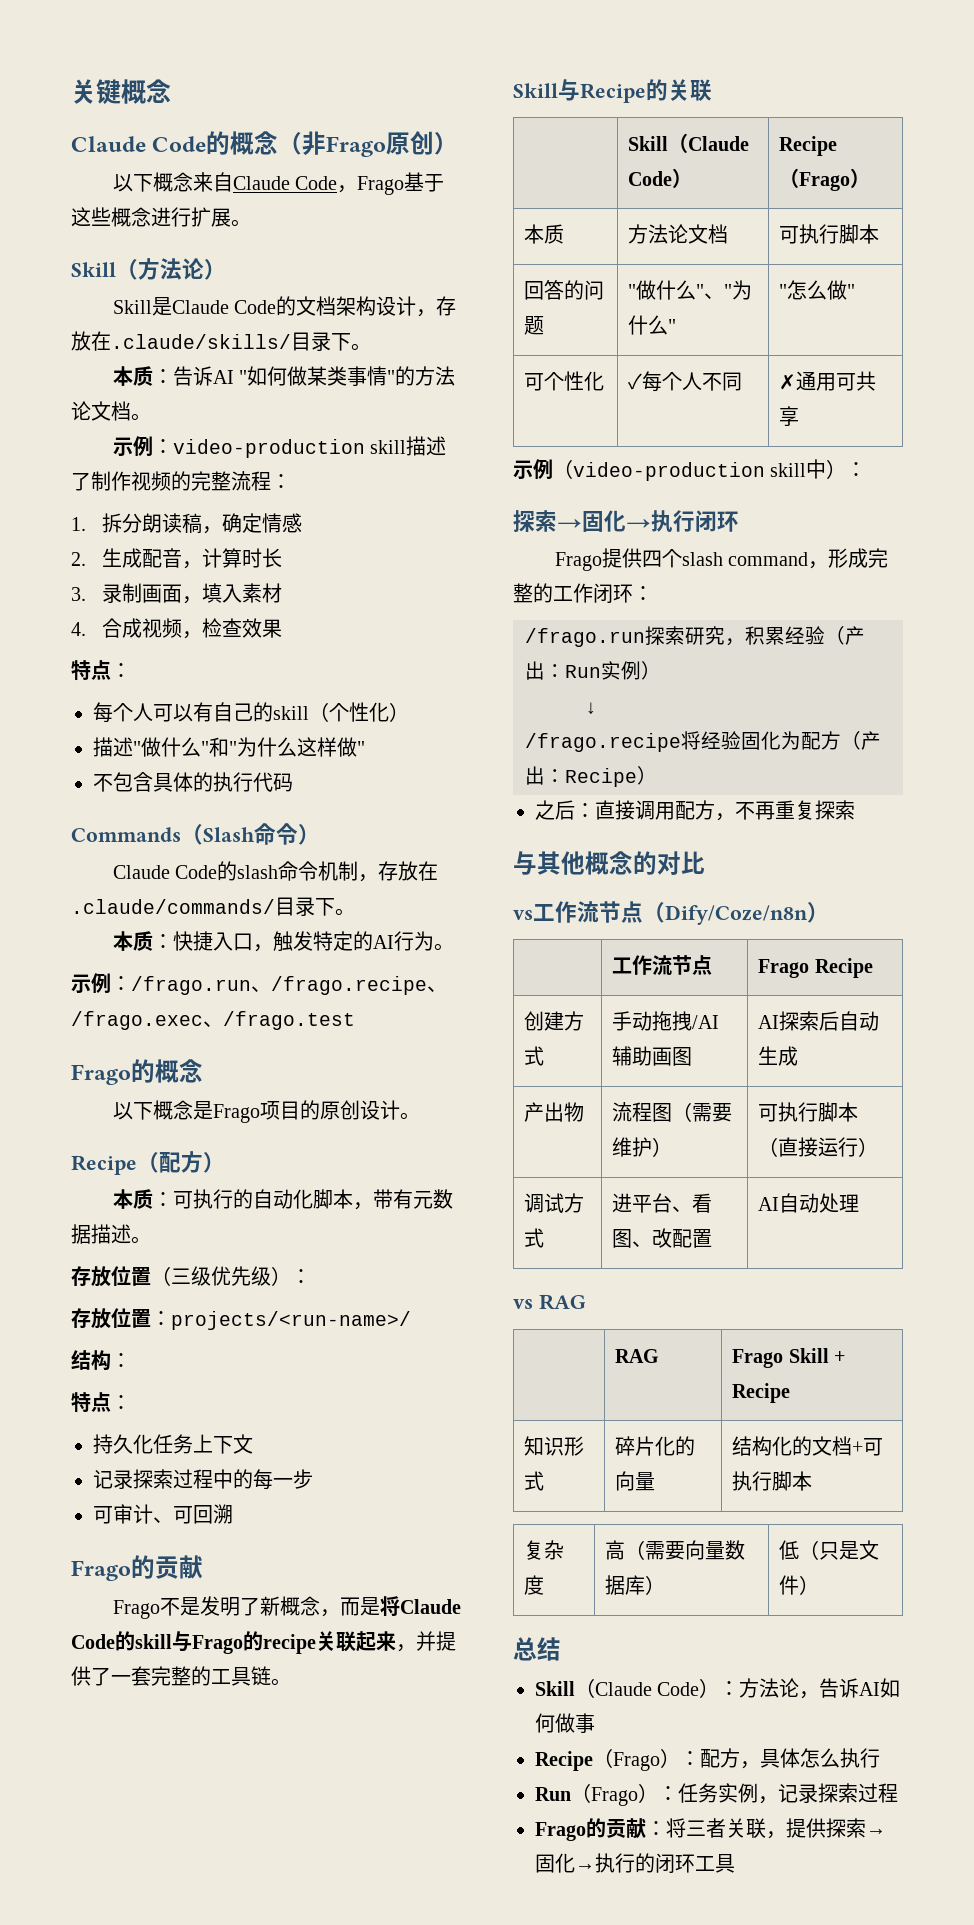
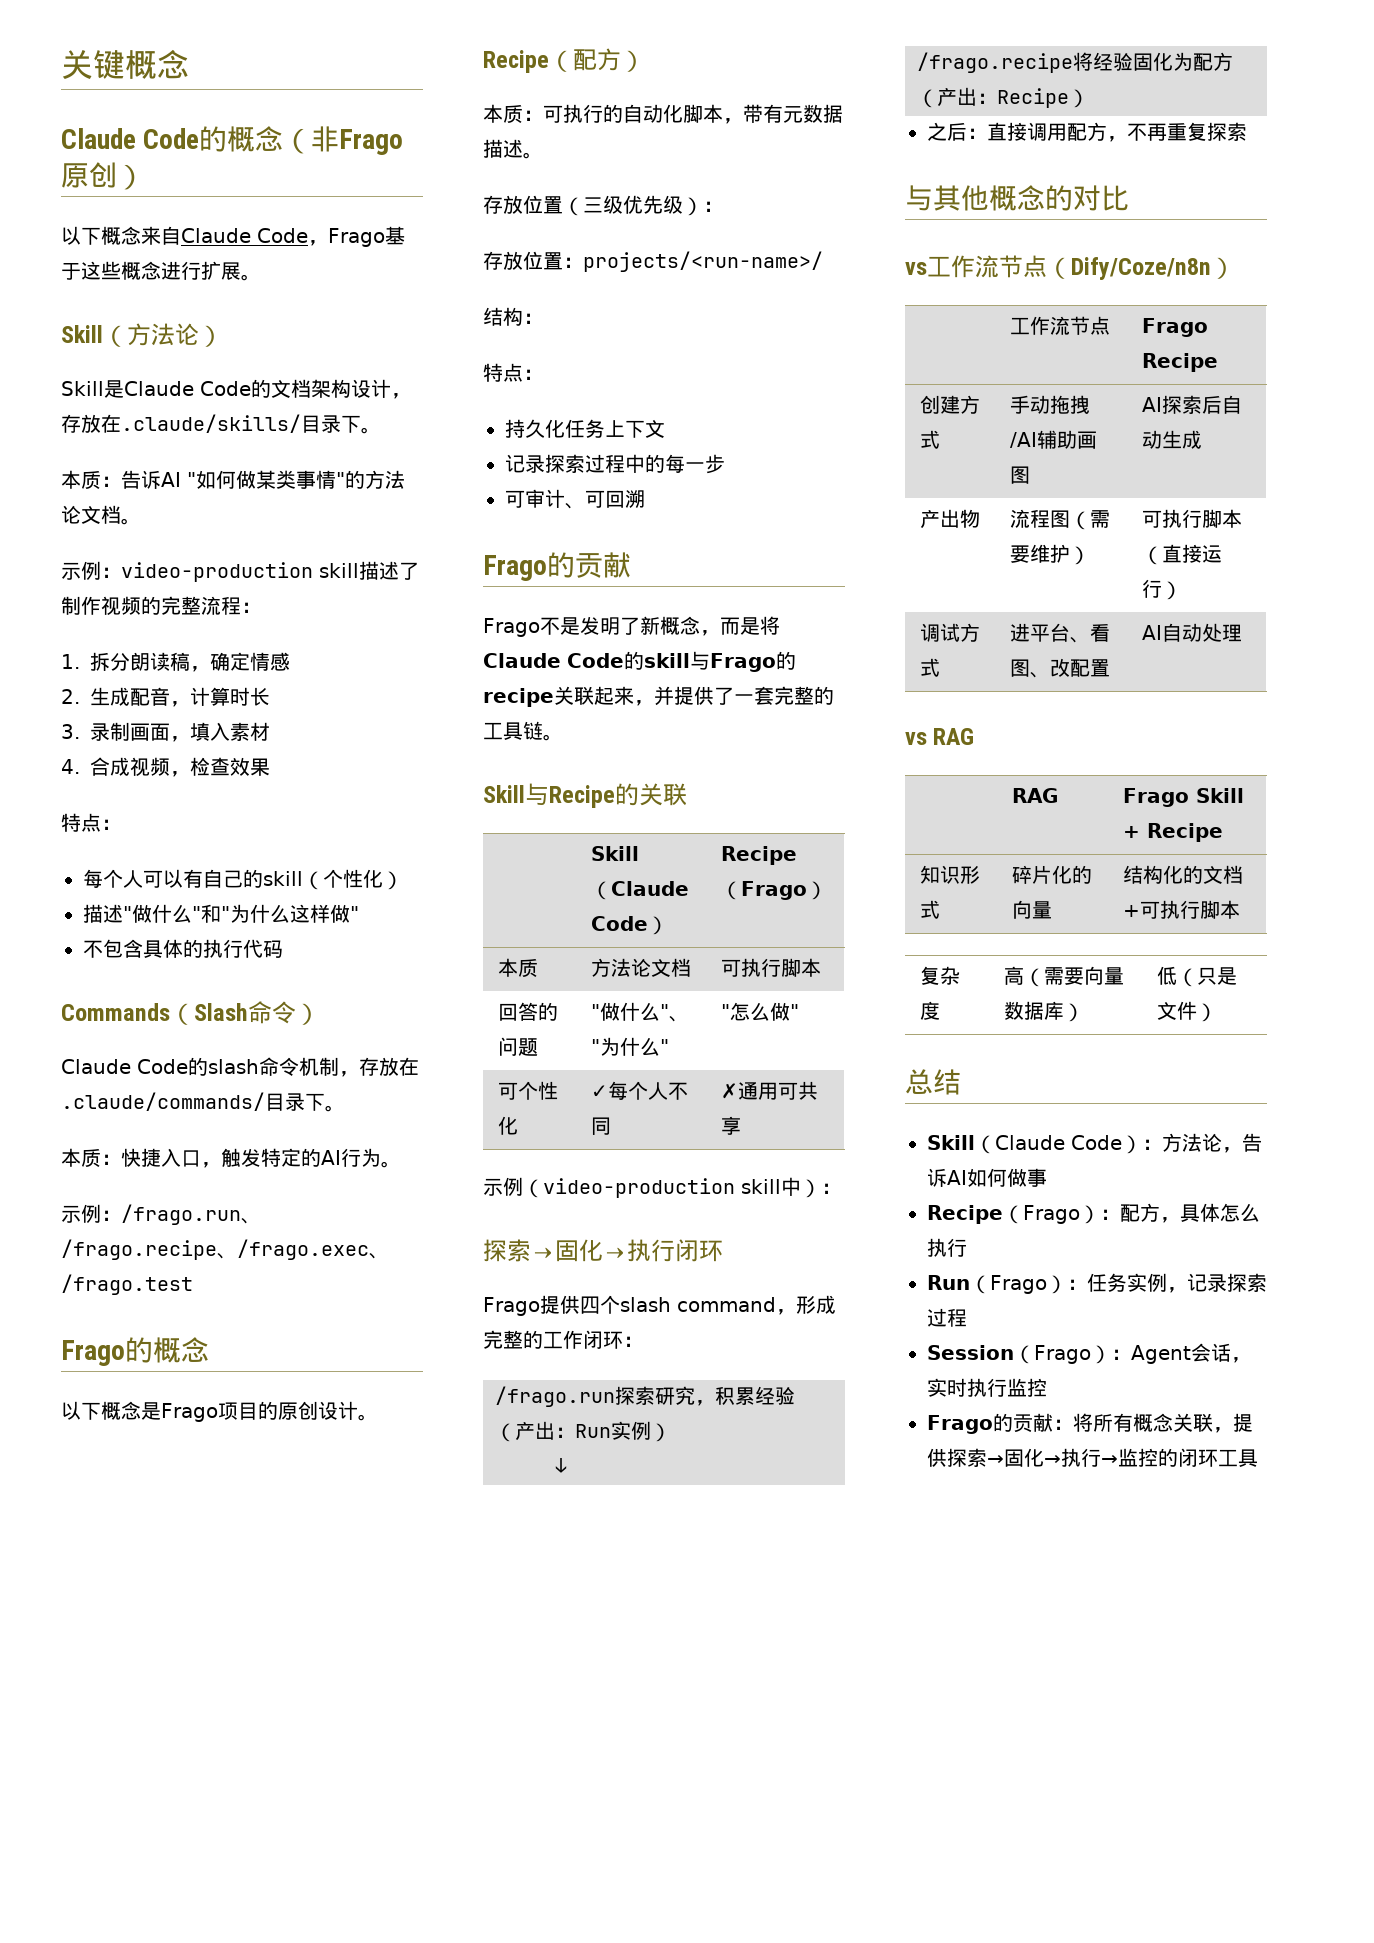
(898, 1793) none -> [927,1343,1251,1364] [927,1378,1047,1397] // Session（Frago）：Agent会话，实时执行监控
[686,1818,726,1838] 三者 -> [1092,1413,1173,1432] 所有概念
(635, 1863) none -> [1101,1448,1158,1467] →监控

